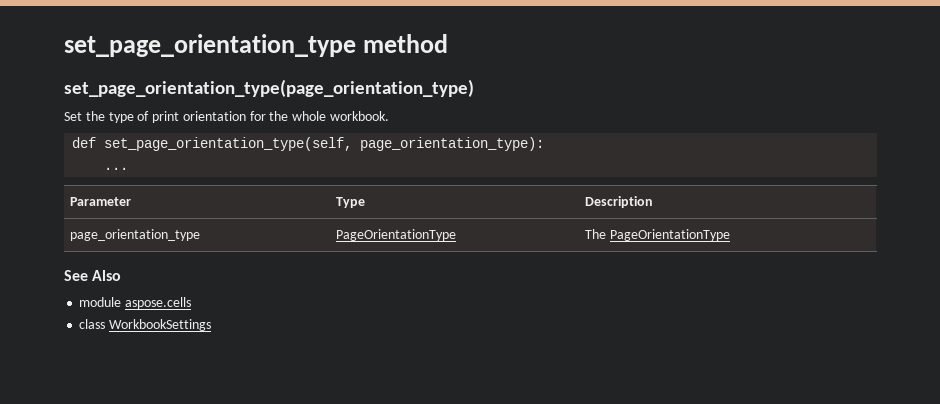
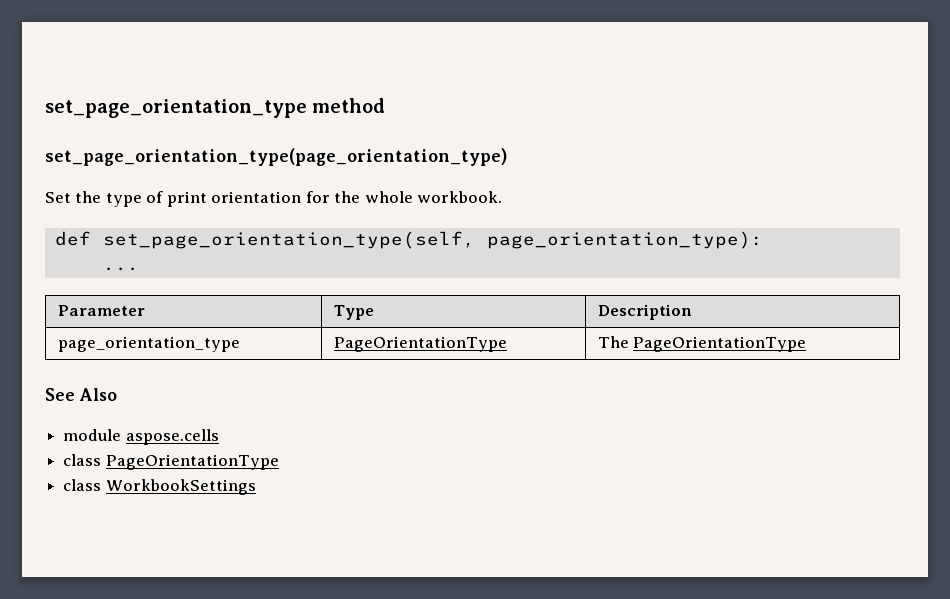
(192, 303) none -> [63,454,279,470] // class PageOrientationType

